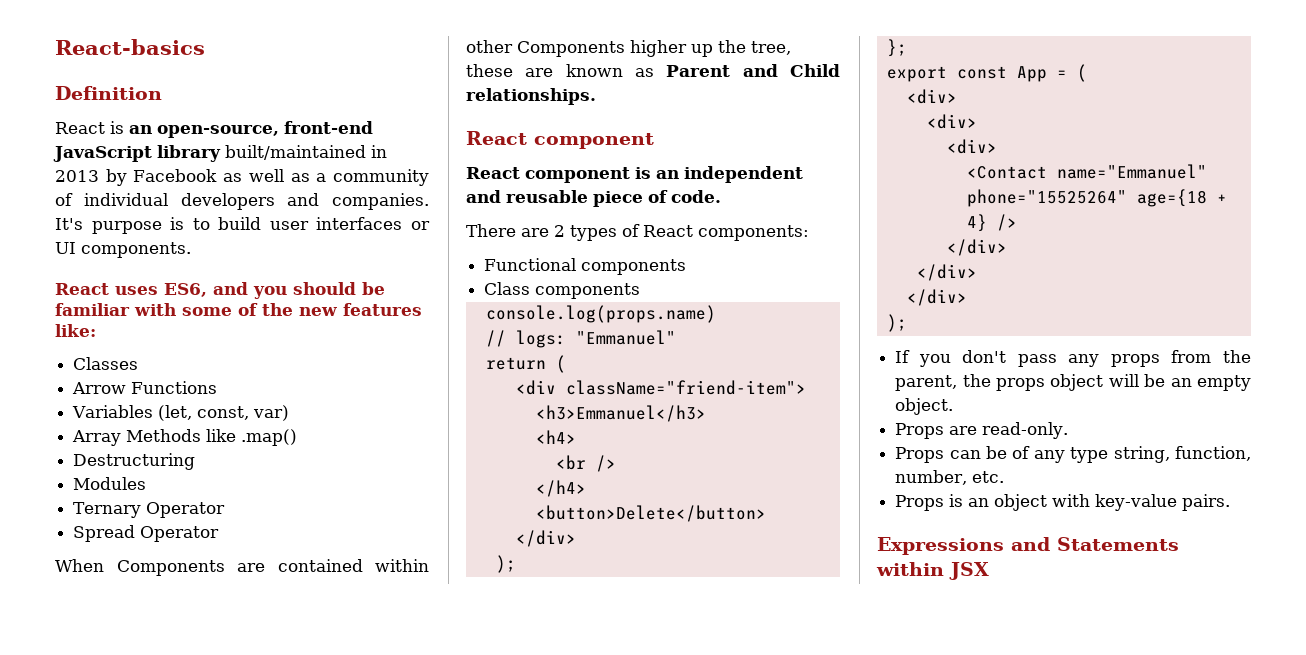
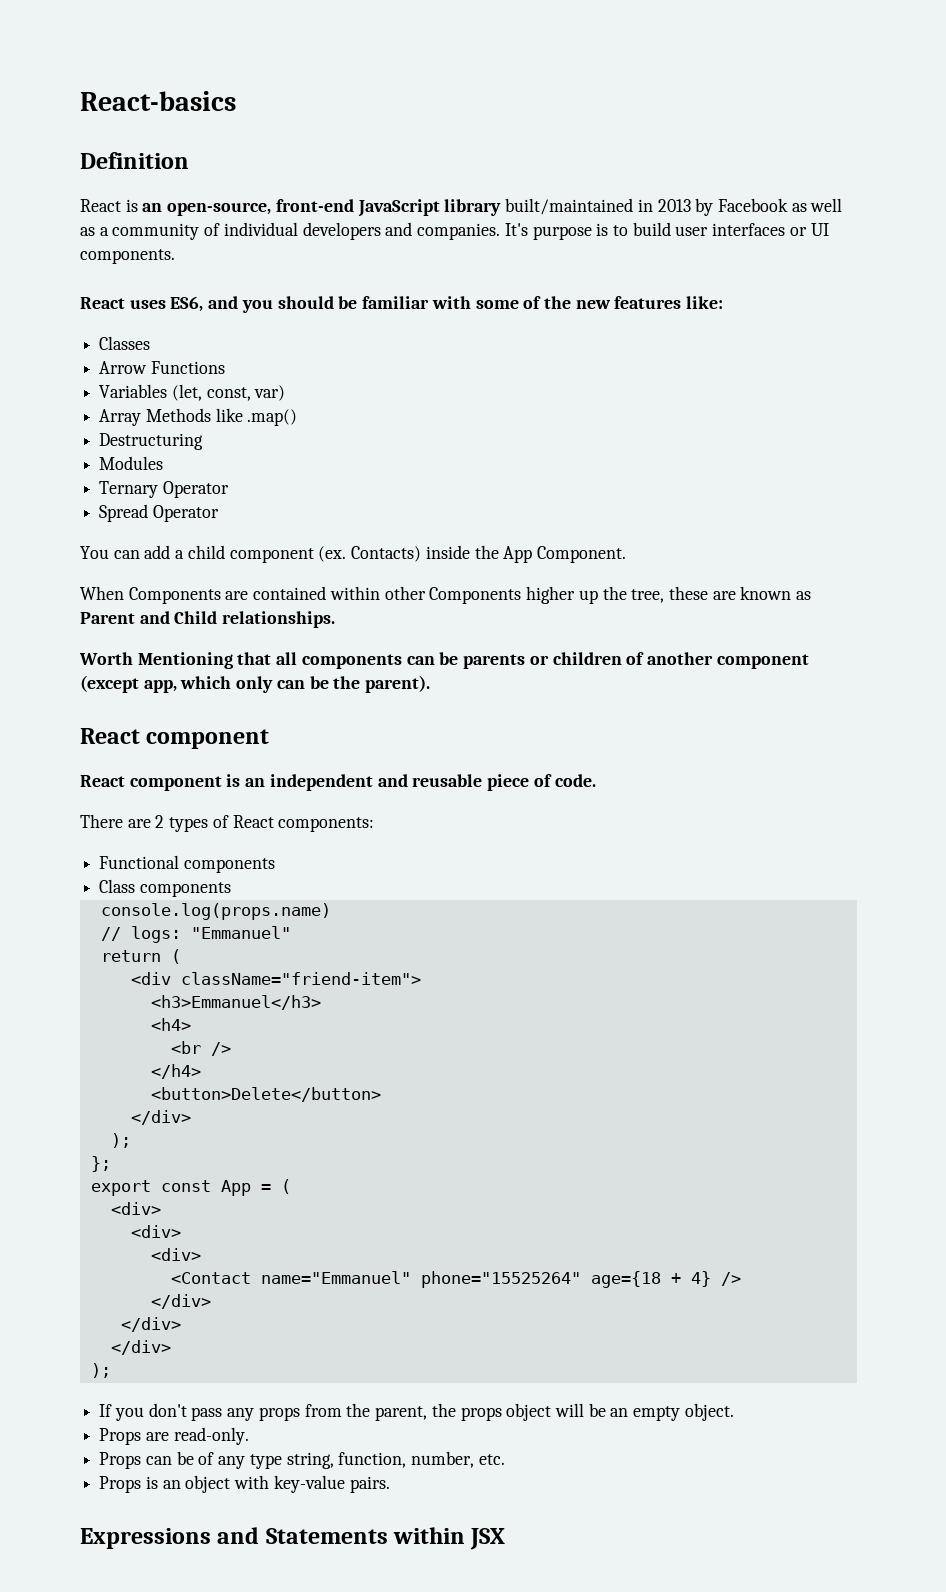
(220, 534) none -> [80,545,626,563] // You can add a child component (ex. Contacts) inside the App Component.
(596, 96) none -> [79,652,809,669] [80,675,431,693] // Worth Mentioning that all components can be parents or children of another component (except app, which only can be the parent).

